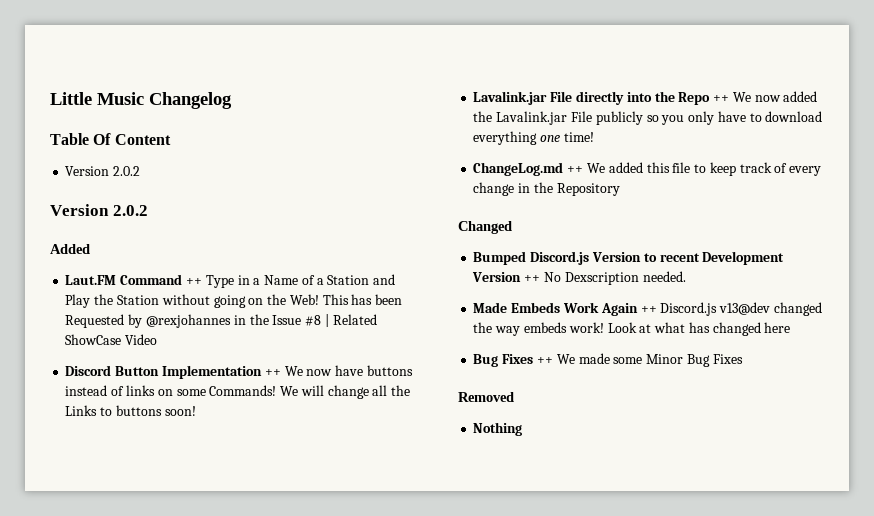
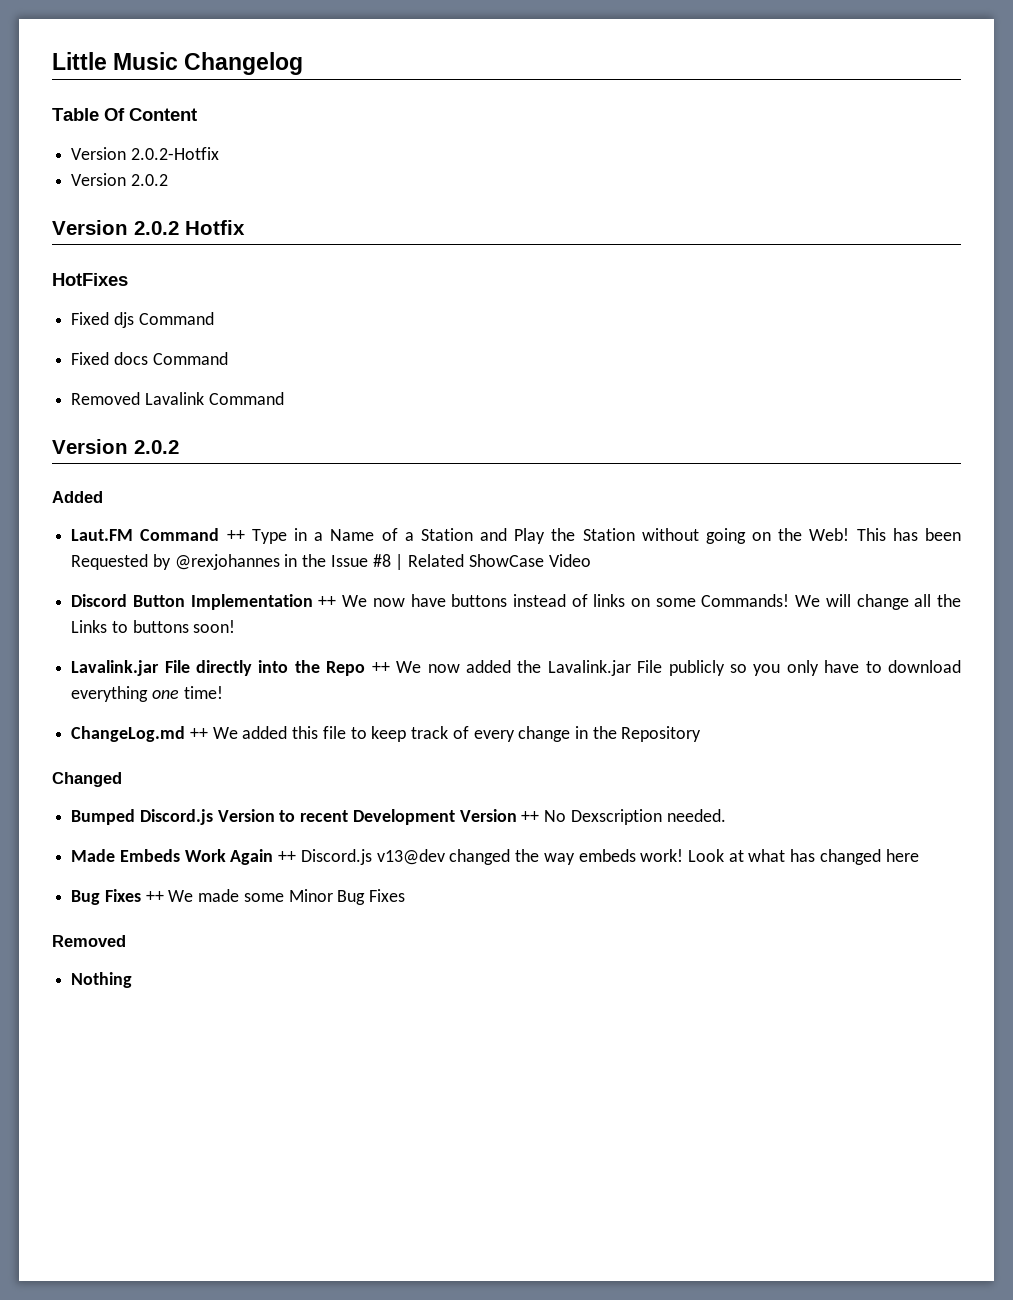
[65,166,141,176] // Version 2.0.2 -> [71,147,219,160] [71,173,168,186] [52,220,245,235] [52,273,128,286] [71,312,214,328] [71,352,228,365] [71,392,284,405] // Version 2.0.2-Hotfix // Version 2.0.2 // Version 2.0.2 Hotfix // HotFixes // Fixed djs Command // Fixed docs Command // Removed Lavalink Command

